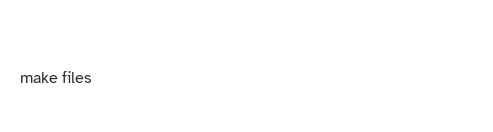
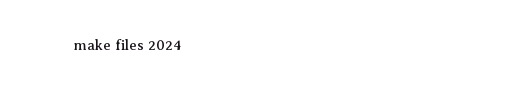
(93, 77) none -> [148,40,182,50] 2024

